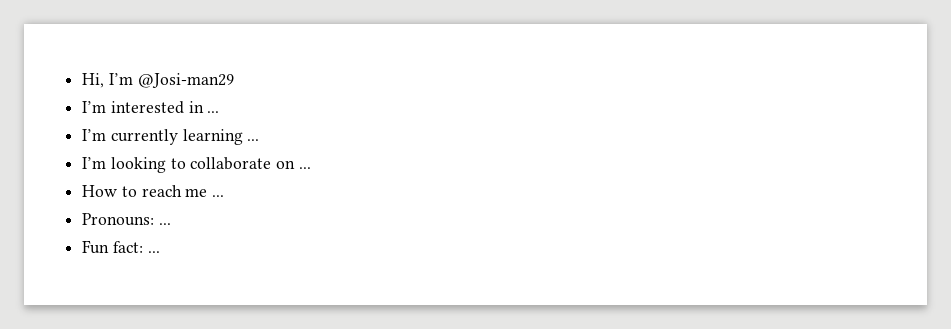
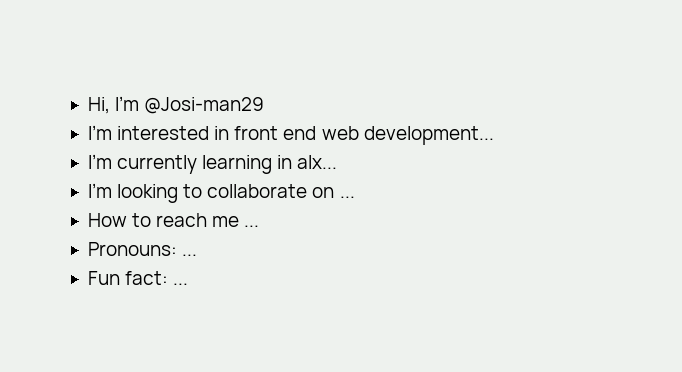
[207,111,220,113] ... -> [234,126,494,145] front end web development...
[247,139,260,141] ... -> [277,155,338,169] in alx...

